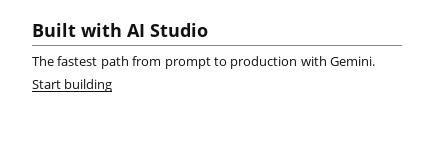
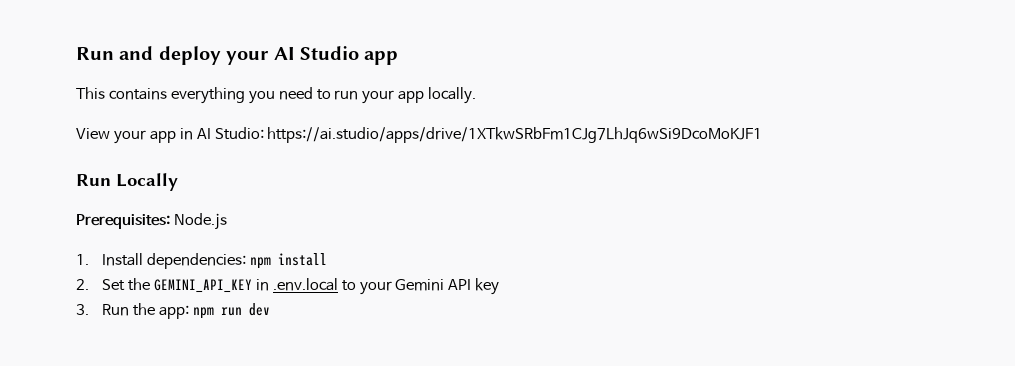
[32,23,208,37] [32,56,375,69] [32,79,113,92] Built with AI Studio // The fastest path from prompt to production with Gemini. // Start building -> [76,46,399,65] [76,87,477,104] [76,127,763,144] [76,173,178,191] [76,213,227,230] [76,253,327,269] [76,278,500,295] [76,303,270,319] Run and deploy your AI Studio app // This contains everything you need to run your app locally. // View your app in AI Studio: https://ai.studio/apps/drive/1XTkwSRbFm1CJg7LhJq6wSi9DcoMoKJF1 // Run Locally // Prerequisites: Node.js // 1. Install dependencies: npm install // 2. Set the GEMINI_API_KEY in .env.local to your Gemini API key // 3. Run the app: npm run dev

